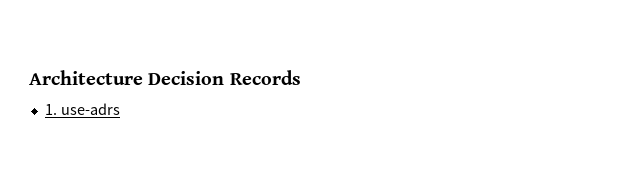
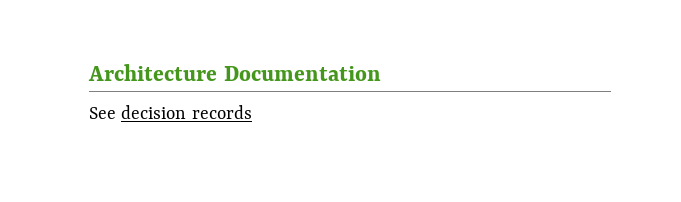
[148,70,301,85] [44,103,120,115] Decision Records // 1. use-adrs -> [223,66,381,81] [89,105,252,119] Documentation // See decision records

